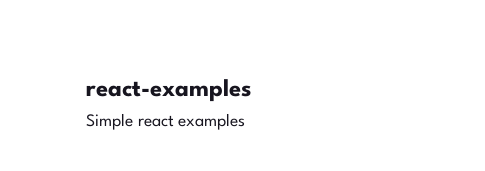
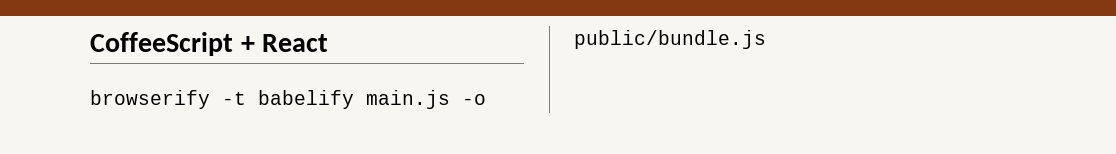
[86,79,252,102] [86,113,246,130] react-examples // Simple react examples -> [90,32,329,56] [90,90,486,109] [574,30,766,49] CoffeeScript + React // browserify -t babelify main.js -o public/bundle.js

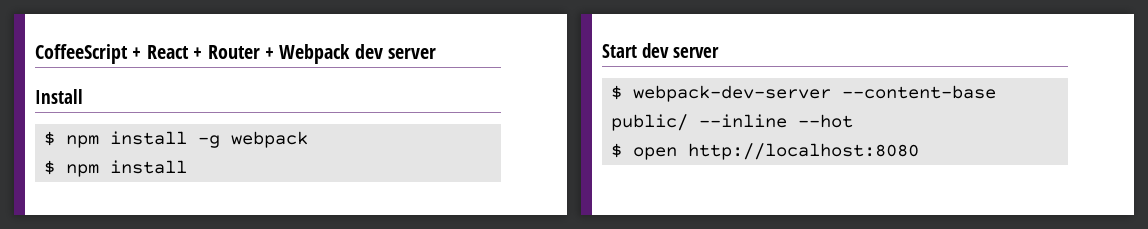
[90,90,486,109] [574,30,766,49] // browserify -t babelify main.js -o public/bundle.js -> [193,44,437,64] [35,89,83,104] [44,131,309,148] [44,160,188,177] [602,43,719,58] [611,85,997,102] [611,114,854,131] [611,143,920,160] + Router + Webpack dev server // Install // $ npm install -g webpack // $ npm install // Start dev server // $ webpack-dev-server --content-base public/ --inline --hot // $ open http://localhost:8080

